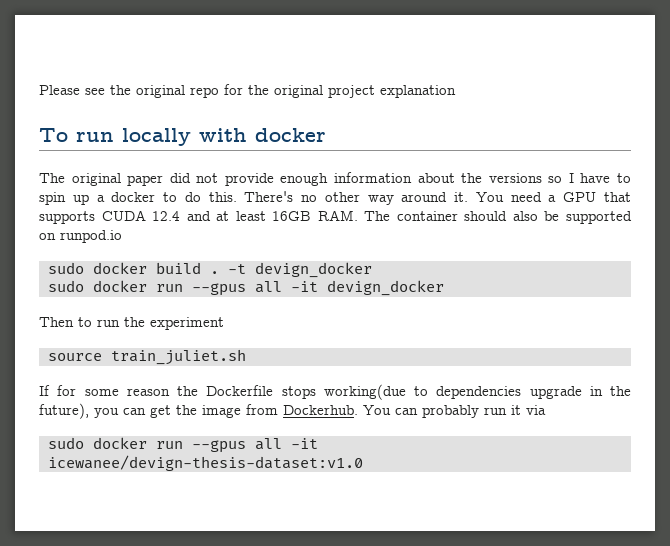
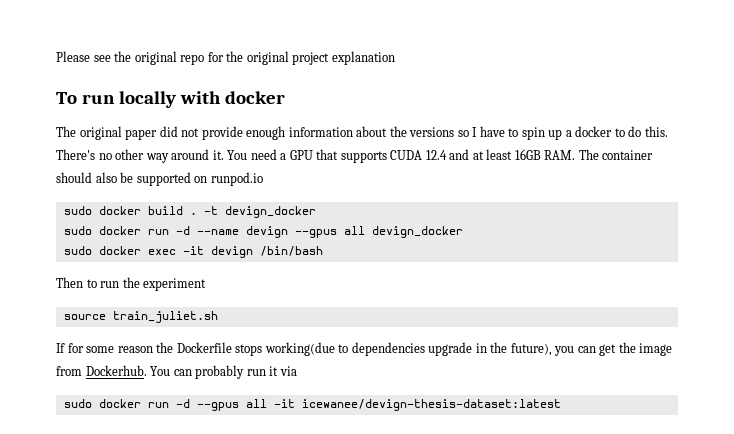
[192,280,444,296] --gpus all -it devign_docker -> [175,226,463,238] [63,246,323,258] -d --name devign --gpus all devign_docker // sudo docker exec -it devign /bin/bash
[192,438,318,453] [48,455,363,471] --gpus all -it icewanee/devign-thesis-dataset:v1.0 -> [175,399,561,411] -d --gpus all -it icewanee/devign-thesis-dataset:latest

